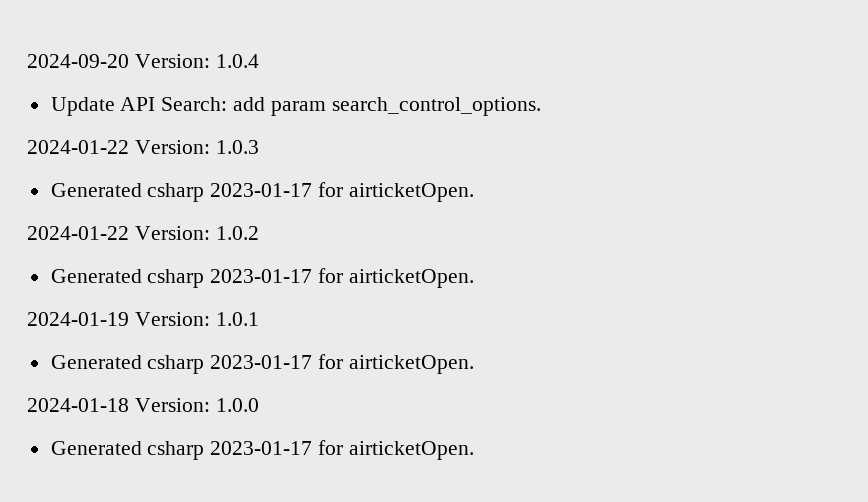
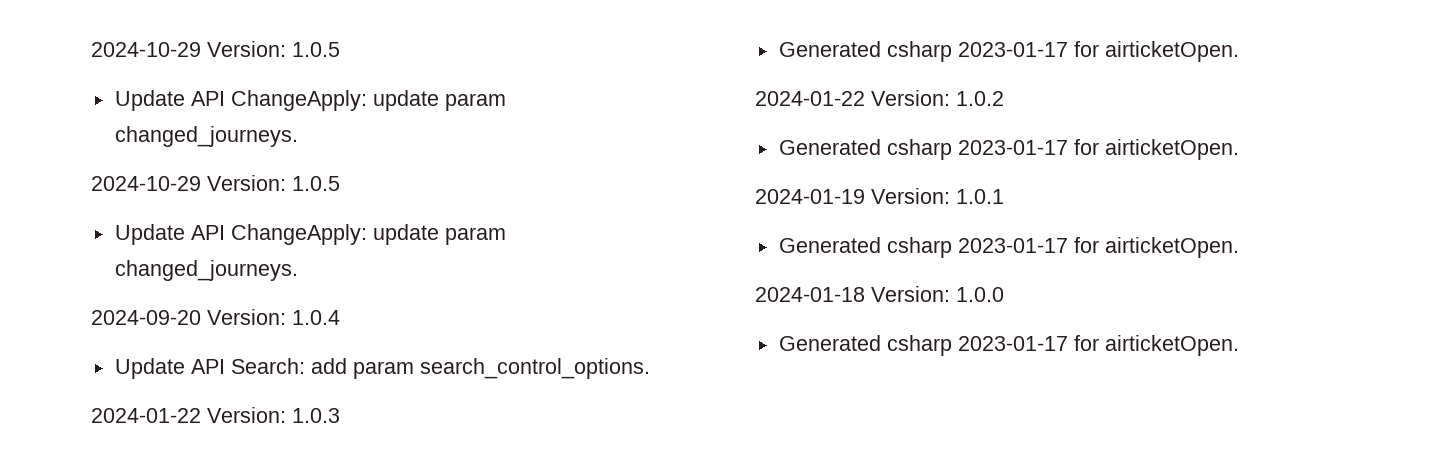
(27, 61) none -> [91,41,340,57] [114,90,506,111] [114,126,298,147] [91,175,340,191] [114,224,506,245] [114,260,298,281] 2024-10-29 Version: 1.0.5 // Update API ChangeApply: update param changed_journeys. // 2024-10-29 Version: 1.0.5 // Update API ChangeApply: update param changed_journeys. //

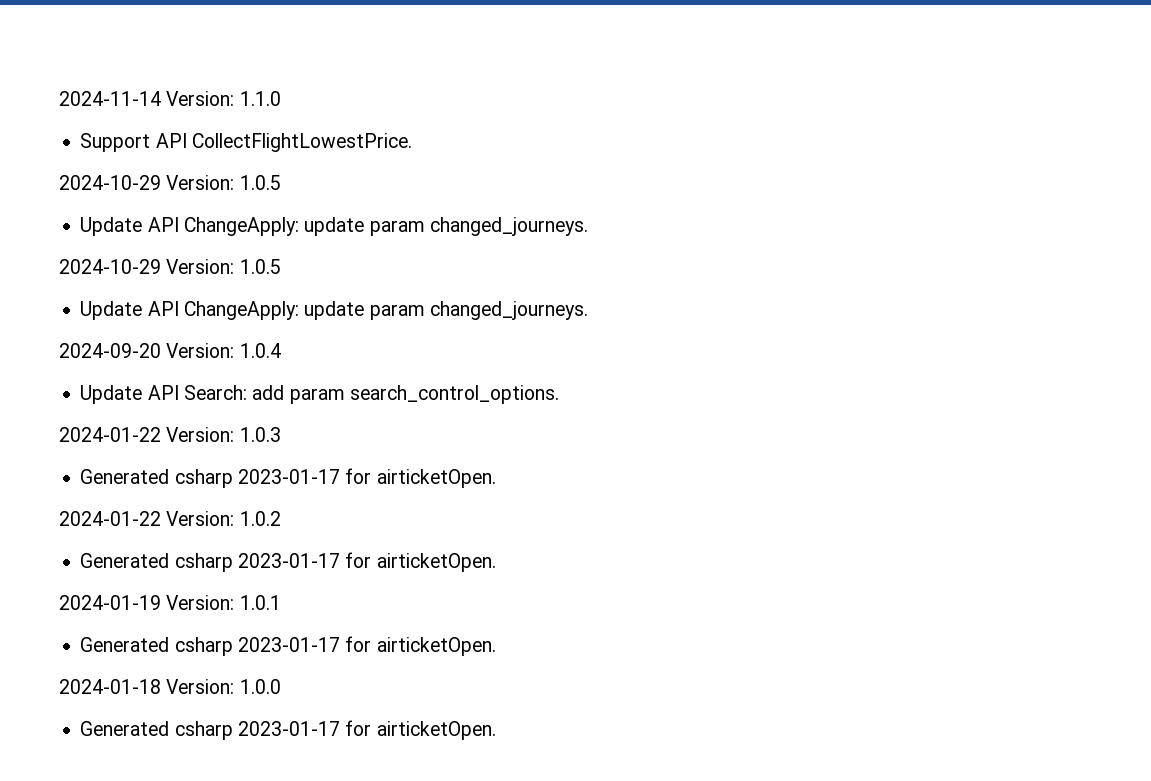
(91, 49) none -> [59,91,281,106] [80,133,412,152] 2024-11-14 Version: 1.1.0 // Support API CollectFlightLowestPrice. //

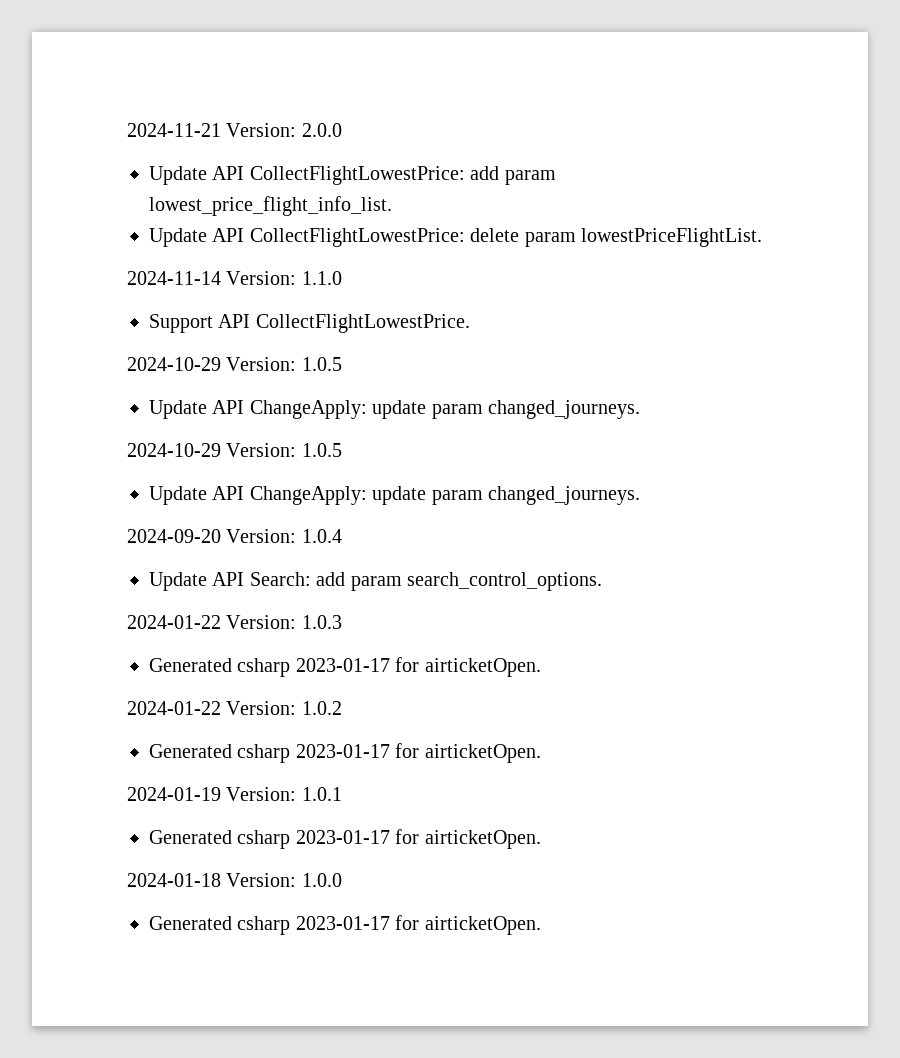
(59, 98) none -> [127,123,342,137] [149,166,556,185] [149,196,392,216] [149,228,762,247] 2024-11-21 Version: 2.0.0 // Update API CollectFlightLowestPrice: add param lowest_price_flight_info_list. // Update API CollectFlightLowestPrice: delete param lowestPriceFlightList. //

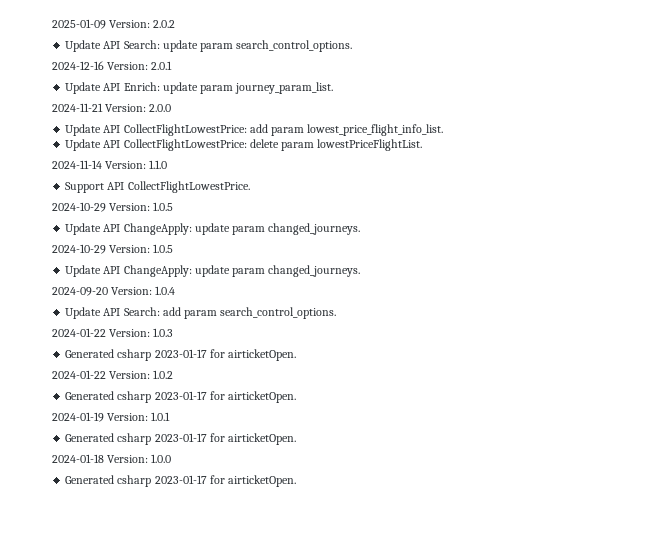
(127, 130) none -> [52,19,176,29] [65,40,353,52] [52,61,173,70] [65,82,334,94] 2025-01-09 Version: 2.0.2 // Update API Search: update param search_control_options. // 2024-12-16 Version: 2.0.1 // Update API Enrich: update param journey_param_list. //

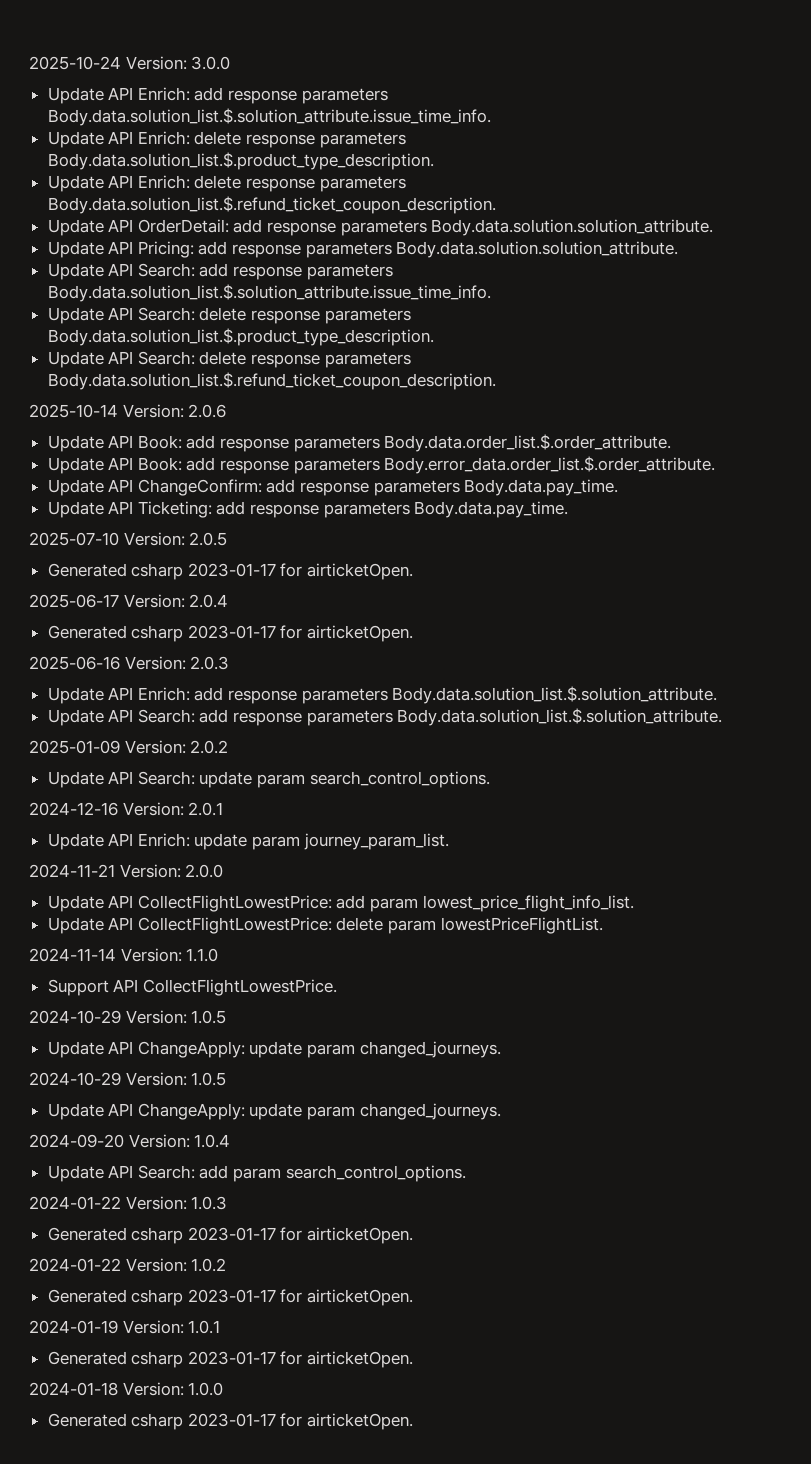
(52, 24) none -> [29,56,231,70] [47,87,388,104] [47,108,491,126] [47,131,406,148] [47,152,434,170] [47,175,406,192] [47,196,496,214] [47,219,714,236] [47,241,679,258] [47,263,393,280] [47,284,491,302] [47,307,411,324] [47,328,434,346] [47,351,411,368] [47,372,496,390] [29,404,227,418] [47,434,672,452] [47,456,716,474] [47,479,619,496] [47,501,569,518] [29,532,228,546] [47,563,414,580] [29,594,229,608] [47,625,414,642] [29,656,230,670] [47,686,718,704] [47,708,723,726] 2025-10-24 Version: 3.0.0 // Update API Enrich: add response parameters Body.data.solution_list.$.solution_attribute.issue_time_info. // Update API Enrich: delete response parameters Body.data.solution_list.$.product_type_description. // Update API Enrich: delete response parameters Body.data.solution_list.$.refund_ticket_coupon_description. // Update API OrderDetail: add response parameters Body.data.solution.solution_attribute. // Update API Pricing: add response parameters Body.data.solution.solution_attribute. // Update API Search: add response parameters Body.data.solution_list.$.solution_attribute.issue_time_info. // Update API Search: delete response parameters Body.data.solution_list.$.product_type_description. // Update API Search: delete response parameters Body.data.solution_list.$.refund_ticket_coupon_description. // 2025-10-14 Version: 2.0.6 // Update API Book: add response parameters Body.data.order_list.$.order_attribute. // Update API Book: add response parameters Body.error_data.order_list.$.order_attribute. // Update API ChangeConfirm: add response parameters Body.data.pay_time. // Update API Ticketing: add response parameters Body.data.pay_time. // 2025-07-10 Version: 2.0.5 // Generated csharp 2023-01-17 for airticketOpen. // 2025-06-17 Version: 2.0.4 // Generated csharp 2023-01-17 for airticketOpen. // 2025-06-16 Version: 2.0.3 // Update API Enrich: add response parameters Body.data.solution_list.$.solution_attribute. // Update API Search: add response parameters Body.data.solution_list.$.solution_attribute. //

